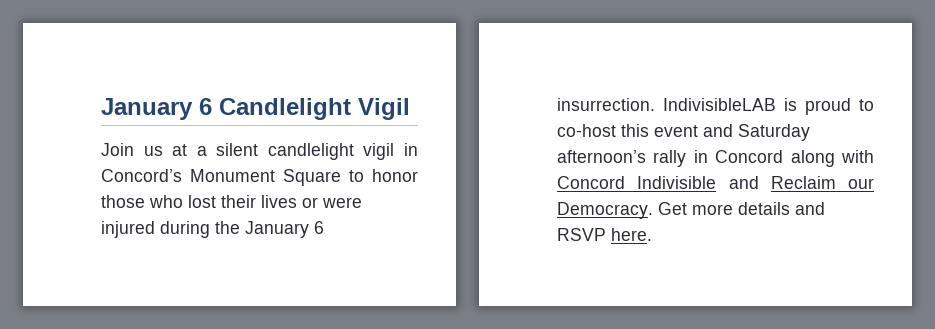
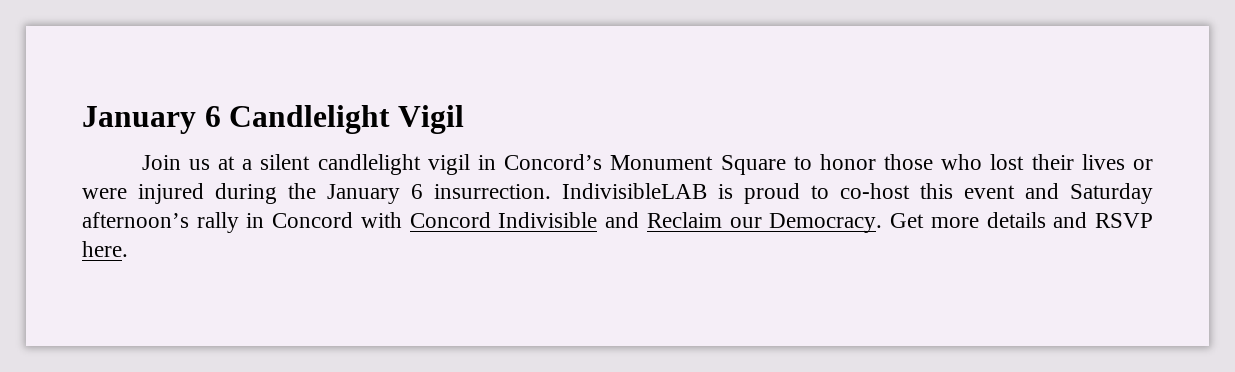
[790,150,835,167] along -> (354, 220) none

